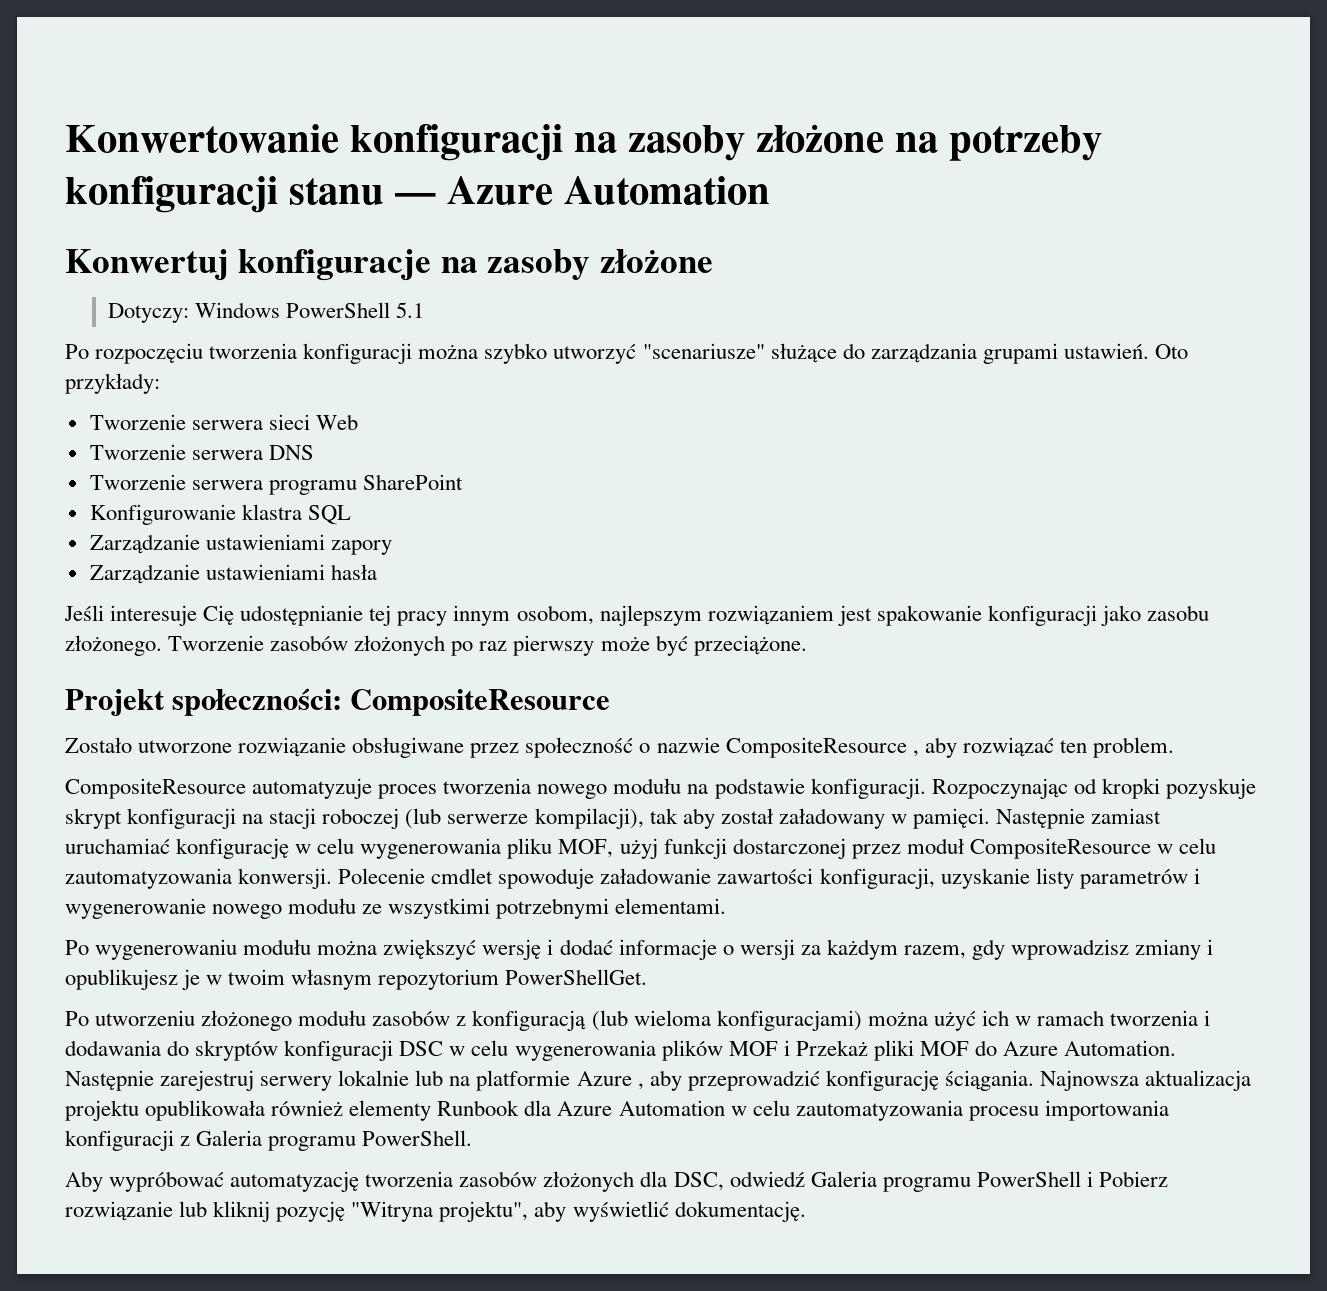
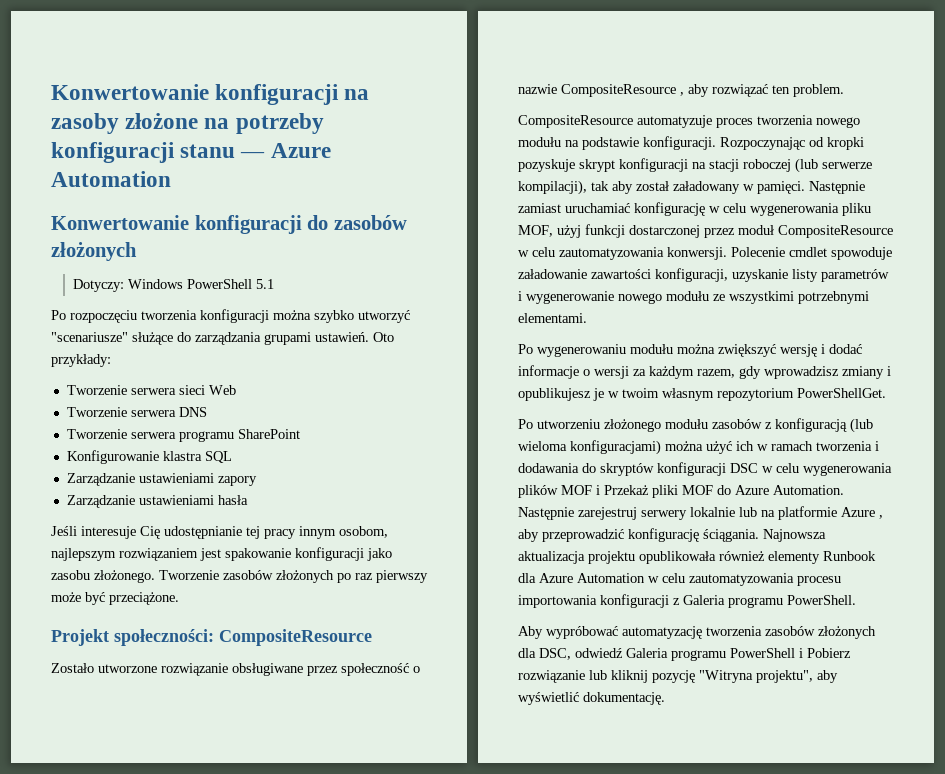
[65,249,713,281] Konwertuj konfiguracje na zasoby złożone -> [51,215,407,234] [51,242,137,261] Konwertowanie konfiguracji do zasobów złożonych

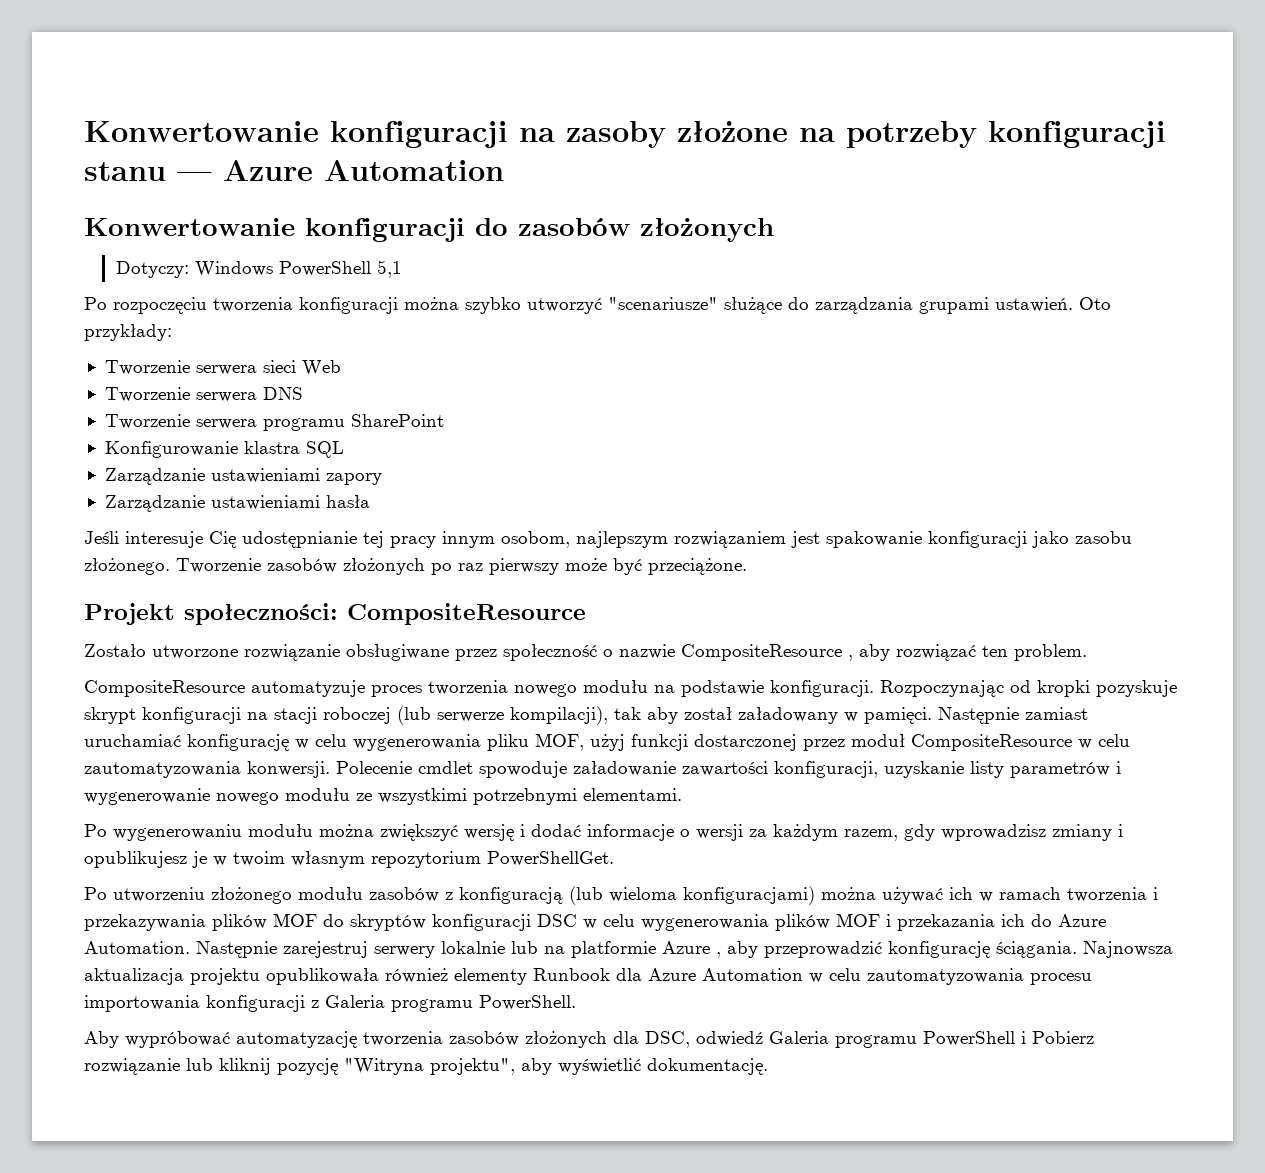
[256,279,275,289] 5.1 -> [376,260,402,278] 5,1
[706,441,732,454] użyć -> [882,887,943,904] używać
[518,463,579,473] dodawania -> [84,913,317,931] przekazywania plików MOF
[604,485,713,498] Przekaż pliki MOF -> [897,914,1025,931] przekazania ich

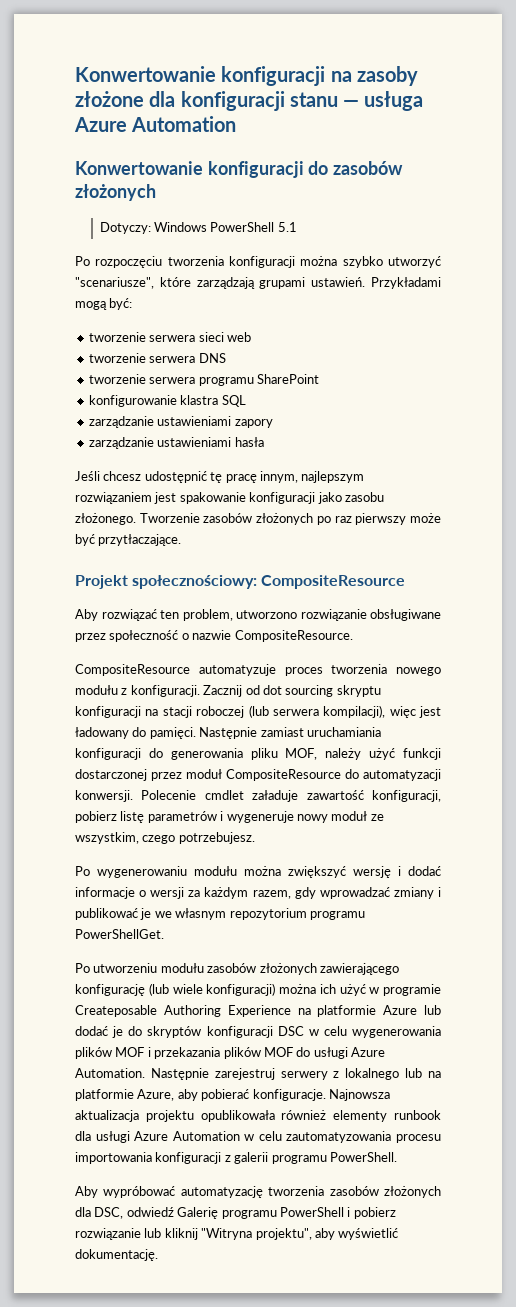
[799,121,977,148] na potrzeby -> [149,91,176,107] dla
(212, 176) none -> [364,91,424,111] usługa
[376,260,402,278] 5,1 -> [277,222,297,232] 5.1
[608,297,1111,314] [84,324,172,341] [104,360,341,376] [104,387,190,402] "scenariusze" służące do zarządzania grupami ustawień. Oto przykłady: // Tworzenie serwera sieci Web // Tworzenie -> [75,277,442,289] [75,298,133,310] [88,332,251,342] [88,353,146,363] "scenariusze", które zarządzają grupami ustawień. Przykładami mogą być: // tworzenie serwera sieci web // tworzenie
[104,414,190,429] Tworzenie -> [88,374,146,384] tworzenie
[104,441,238,458] Konfigurowanie -> [88,395,177,407] konfigurowanie
[104,468,205,485] Zarządzanie -> [88,416,154,428] zarządzanie
[104,495,205,512] Zarządzanie -> [88,437,154,449] zarządzanie
[125,531,570,548] interesuje Cię udostępnianie tej pracy innym osobom, -> [103,471,298,483] chcesz udostępnić tę pracę innym,
[648,558,747,575] przeciążone. -> [98,534,182,546] przytłaczające.
[184,603,338,625] społeczności: -> [132,575,258,589] społecznościowy:
[84,644,238,659] Zostało utworzone -> [75,609,297,621] Aby rozwiązać ten problem, utworzono
[681,644,1087,661] CompositeResource , aby rozwiązać ten problem. -> [234,630,353,642] CompositeResource.
[654,680,1177,697] [84,707,136,724] na podstawie konfiguracji. Rozpoczynając od kropki pozyskuje skrypt -> [121,685,381,697] z konfiguracji. Zacznij od dot sourcing skryptu
[437,706,1088,725] [84,733,625,751] serwerze kompilacji), tak aby został załadowany w pamięci. Następnie zamiast uruchamiać konfigurację w celu wygenerowania pliku MOF, użyj -> [272,705,441,718] [75,727,381,739] [75,748,396,760] serwera kompilacji), więc jest ładowany do pamięci. Następnie zamiast uruchamiania konfiguracji do generowania pliku MOF, należy użyć
[1078,734,1130,749] [84,761,1121,778] [84,788,682,805] w celu zautomatyzowania konwersji. Polecenie cmdlet spowoduje załadowanie zawartości konfiguracji, uzyskanie listy parametrów i wygenerowanie nowego modułu ze wszystkimi potrzebnymi elementami. -> [345,769,441,781] [75,790,441,802] [75,811,384,823] [75,832,255,844] do automatyzacji konwersji. Polecenie cmdlet załaduje zawartość konfiguracji, pobierz listę parametrów i wygeneruje nowy moduł ze wszystkim, czego potrzebujesz.
[941,824,1046,841] wprowadzisz -> [319,887,390,899] wprowadzać
[84,851,285,868] opublikujesz je w twoim -> [75,908,172,920] publikować je we
(481, 859) none -> [309,911,365,920] programu
[211,887,292,904] złożonego -> (158, 968) none
[445,886,1158,905] [84,913,317,931] z konfiguracją (lub wieloma konfiguracjami) można używać ich w ramach tworzenia i przekazywania plików MOF -> [259,963,399,975] [75,983,441,996] [75,1005,441,1017] [75,1026,124,1038] złożonych zawierającego konfigurację (lub wiele konfiguracji) można ich użyć w programie Createposable Authoring Experience na platformie Azure lub dodać je
[1001,914,1052,927] ich do -> [223,1047,348,1059] plików MOF do usługi
[441,941,505,954] lokalnie -> [333,1068,400,1080] z lokalnego
[662,941,1077,958] Azure , aby przeprowadzić konfigurację ściągania. -> [137,1089,326,1101] Azure, aby pobierać konfiguracje.
[533,968,642,981] Runbook dla -> [394,1110,441,1120] [75,1131,130,1143] runbook dla usługi
[325,995,385,1008] Galeria -> [234,1152,269,1164] galerii
[769,1031,829,1044] Galeria -> [177,1207,219,1219] Galerię
[1032,1031,1094,1044] Pobierz -> [353,1207,396,1219] pobierz
[277,1058,339,1075] pozycję -> (198, 1234) none

